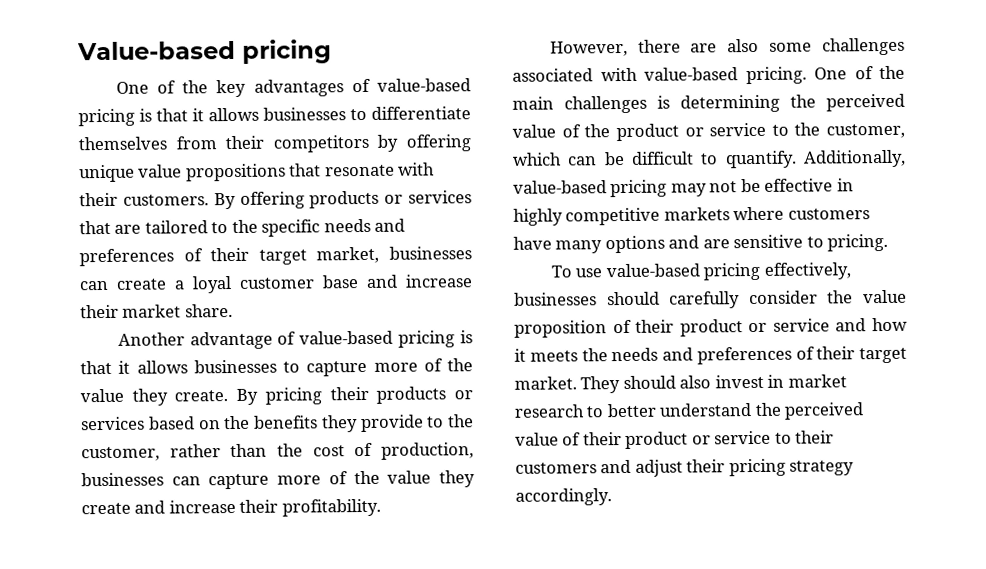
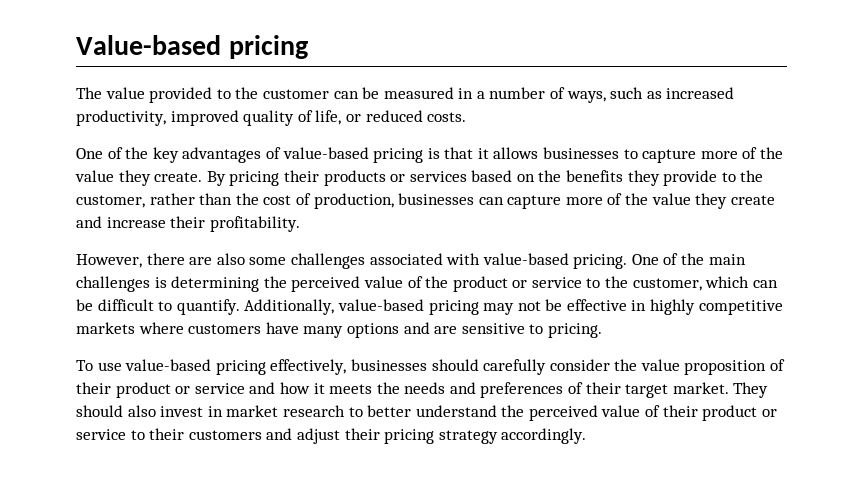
(332, 51) none -> [76,87,735,103] [76,110,467,126] // The value provided to the customer can be measured in a number of ways, such as increased productivity, improved quality of life, or reduced costs.
[371,106,471,120] [78,134,472,153] [79,162,436,183] [79,190,472,210] [79,218,406,237] [79,246,472,267] [79,274,473,294] [80,304,233,319] [117,330,473,350] [80,359,300,375] differentiate themselves from their competitors by offering unique value propositions that resonate with their customers. By offering products or services that are tailored to the specific needs and preferences of their target market, businesses can create a loyal customer base and increase their market share. // Another advantage of value-based pricing is that it allows businesses to -> (638, 154) none

